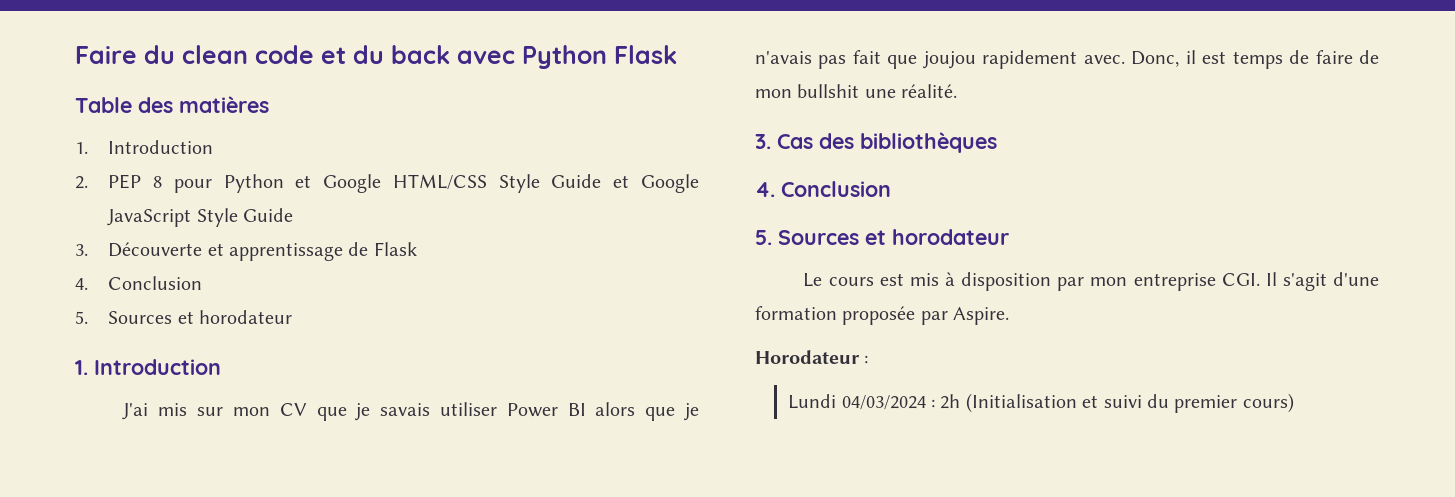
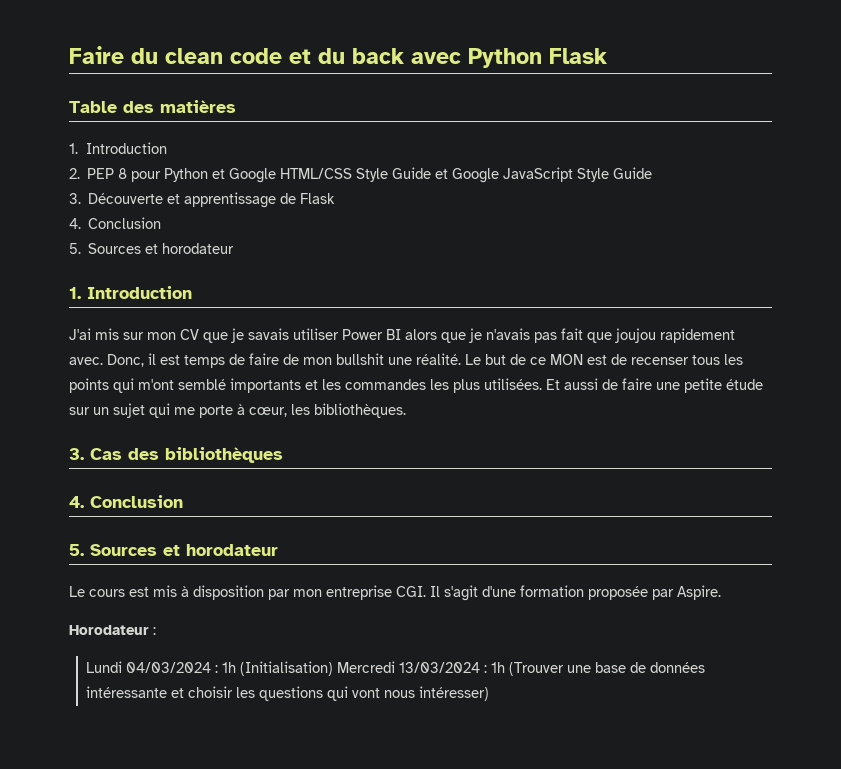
(958, 91) none -> [465,354,743,365] [69,378,763,393] [69,403,406,418] Le but de ce MON est de recenser tous les points qui m'ont semblé importants et les commandes les plus utilisées. Et aussi de faire une petite étude sur un sujet qui me porte à cœur, les bibliothèques.
[940,393,1294,413] 2h (Initialisation et suivi du premier cours) -> [221,661,705,676] [85,686,489,701] 1h (Initialisation) Mercredi 13/03/2024 : 1h (Trouver une base de données intéressante et choisir les questions qui vont nous intéresser)

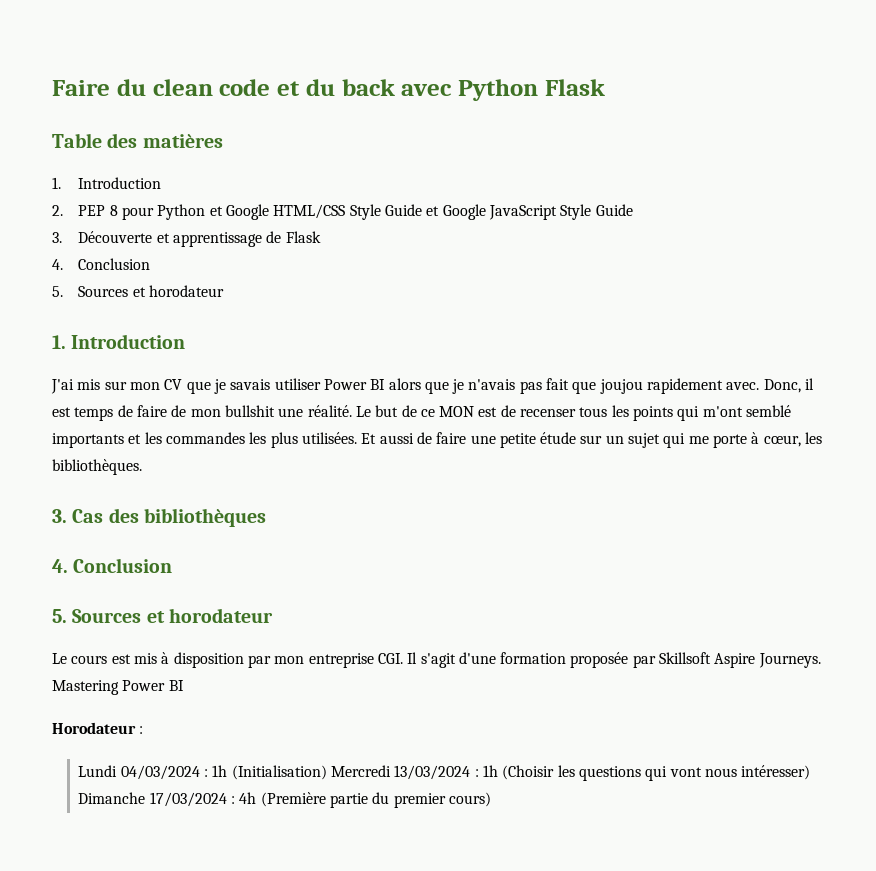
[677,585,721,600] Aspire. -> [659,652,821,668] [52,680,184,695] Skillsoft Aspire Journeys. Mastering Power BI
[508,662,705,676] [85,686,233,698] (Trouver une base de données intéressante et choisir -> [502,765,555,780] (Choisir
(489, 693) none -> [78,792,491,808] Dimanche 17/03/2024 : 4h (Première partie du premier cours)

